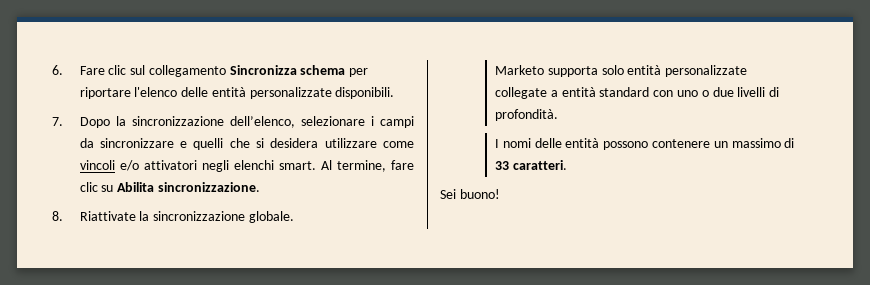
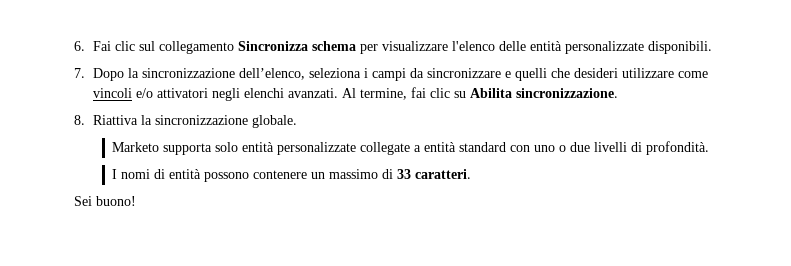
[79,66,105,75] Fare -> [93,41,112,51] Fai
[79,87,131,99] riportare -> [382,41,449,51] visualizzare
[300,116,365,126] selezionare -> [309,68,362,78] seleziona
[256,138,319,148] si desidera -> [574,68,619,78] desideri
[278,161,316,170] smart. -> [288,88,339,98] avanzati.
[391,160,415,170] fare -> [411,87,427,98] fai
[79,211,136,221] Riattivate -> [93,115,139,125] Riattiva
[534,138,562,148] delle -> [154,169,166,179] di

